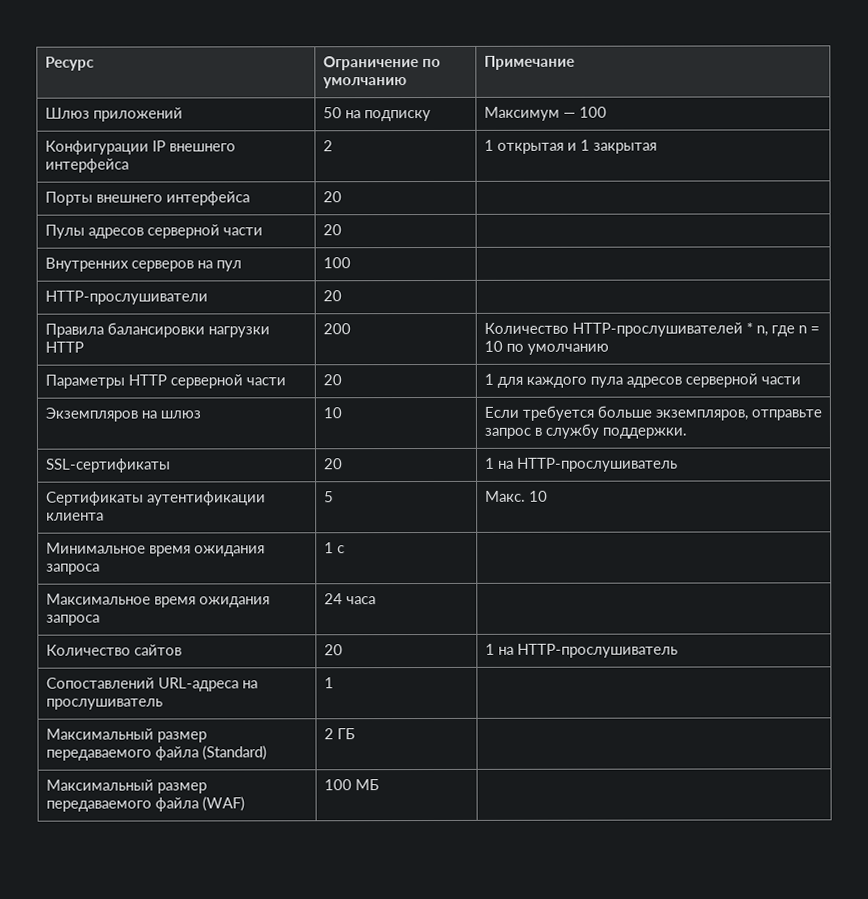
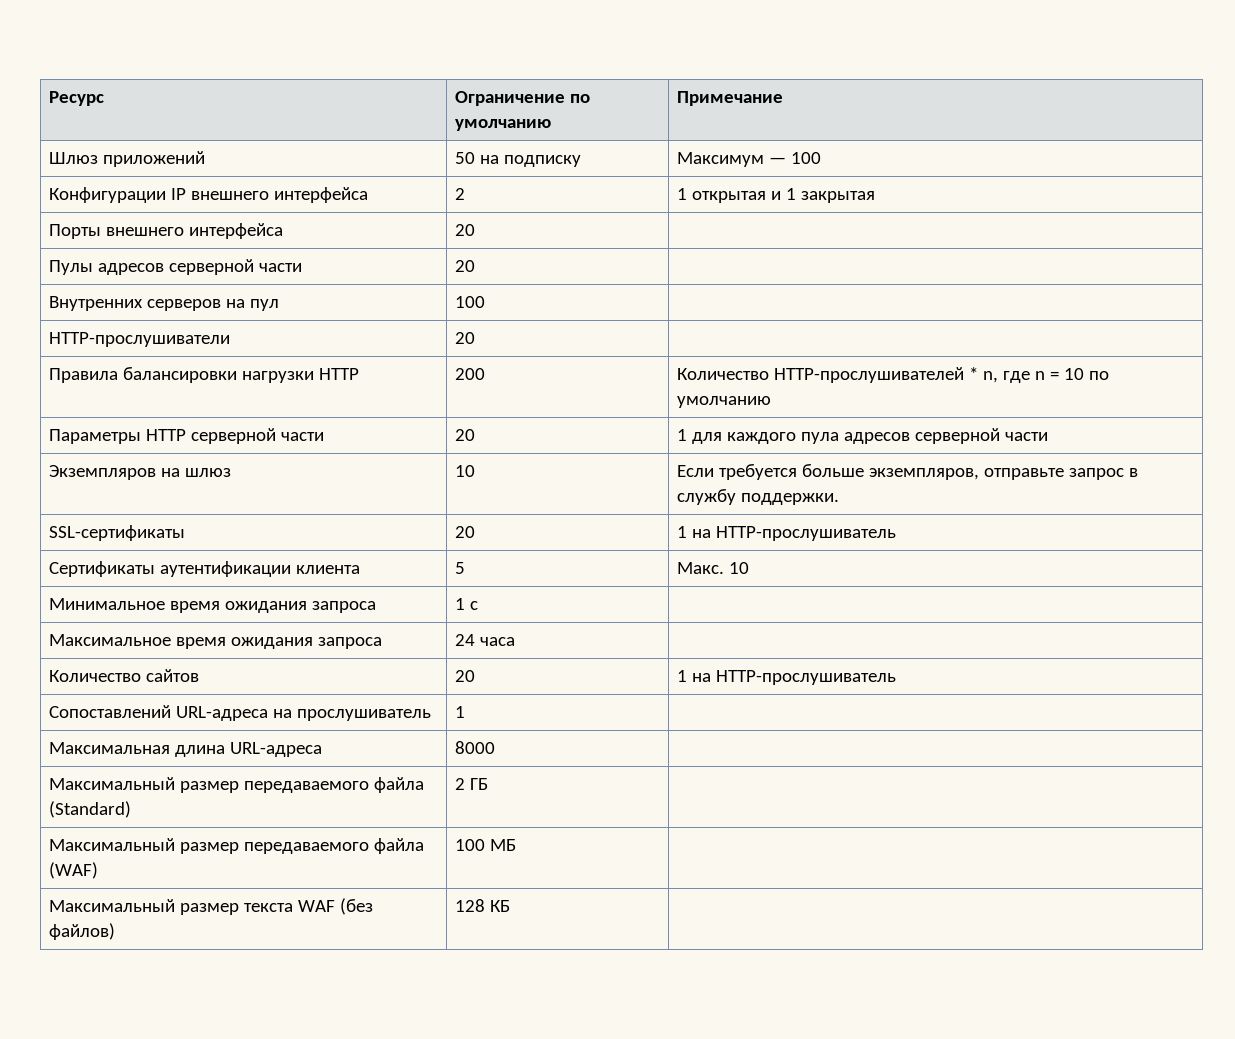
(334, 683) none -> [48,742,322,757] [454,741,495,754] // Максимальная длина URL-адреса | 8000 |
(379, 785) none -> [48,898,373,915] [48,923,115,940] [454,899,510,912] // Максимальный размер текста WAF (без файлов) | 128 КБ |

